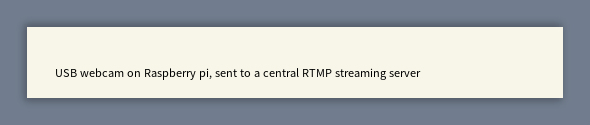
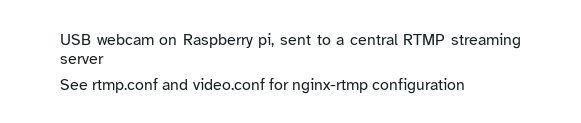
(421, 74) none -> [60,78,466,94] // See rtmp.conf and video.conf for nginx-rtmp configuration

